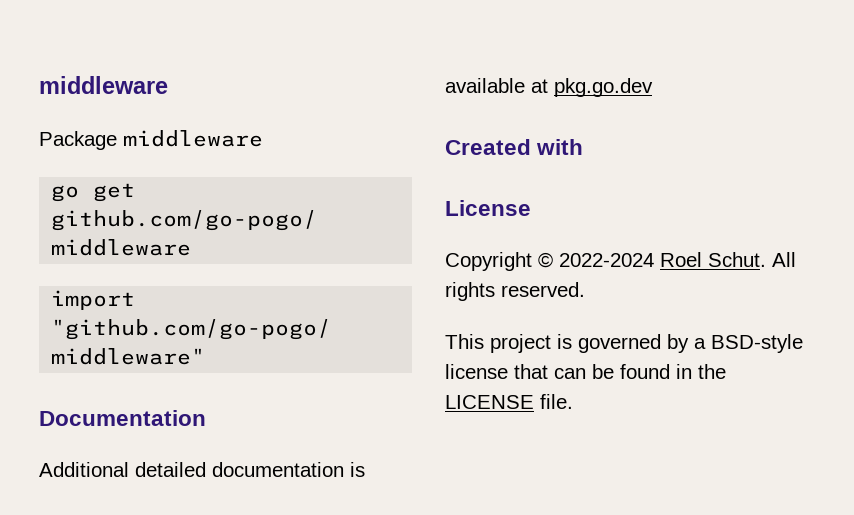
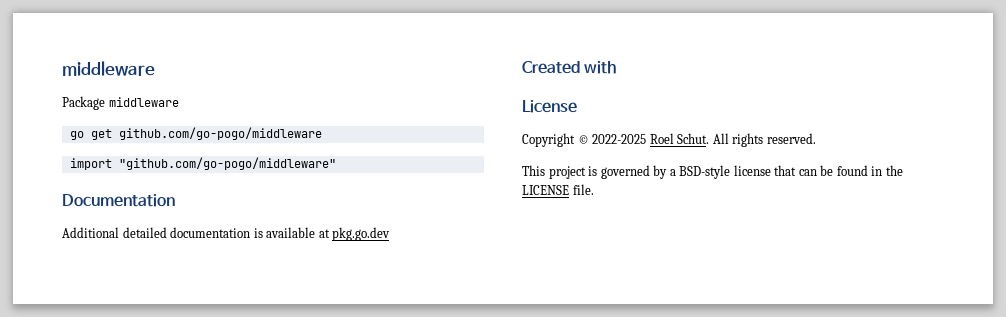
[559,253,654,267] 2022-2024 -> [592,134,647,144] 2022-2025

